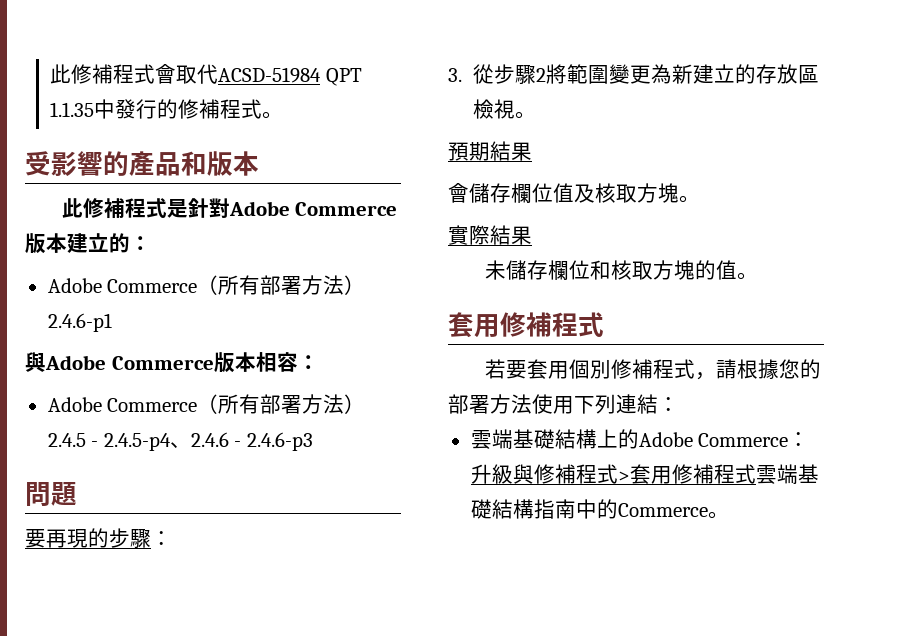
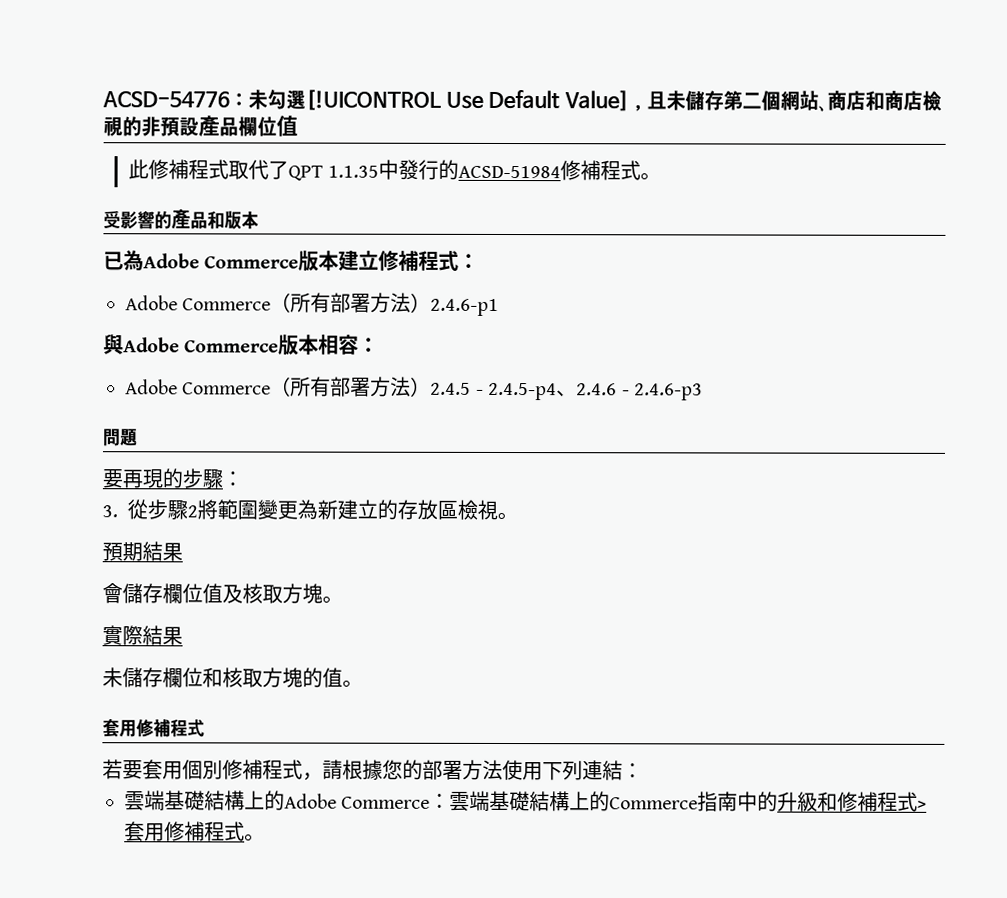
[50,64,322,84] 此修補程式會取代ACSD-51984 -> [102,89,942,112] [103,115,298,137] [128,159,290,180] ACSD-54776：未勾選[!UICONTROL Use Default Value]，且未儲存第二個網站、商店和商店檢視的非預設產品欄位值 // 此修補程式取代了
(179, 109) none -> [457,165,561,179] ACSD-51984
[61,198,230,219] 此修補程式是針對 -> [103,250,144,272] 已為
[109,233,130,253] 的 -> [378,250,460,271] 修補程式
[470,464,534,484] 升級與 -> [449,790,839,812] 雲端基礎結構上的Commerce指南中的升級和
[755,464,819,484] [470,499,708,519] 雲端基礎結構指南中的Commerce -> (245, 831) none

